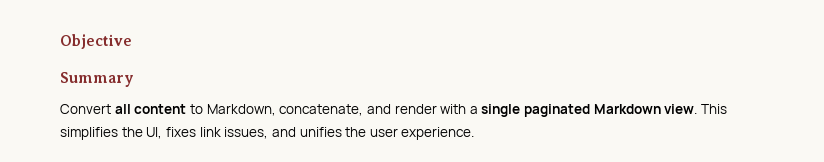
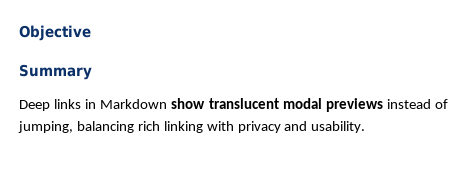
[60,104,728,117] [60,127,475,140] Convert all content to Markdown, concatenate, and render with a single paginated Markdown view. This simplifies the UI, fixes link issues, and unifies the user experience. -> [19,98,448,112] [18,121,366,133] Deep links in Markdown show translucent modal previews instead of jumping, balancing rich linking with privacy and usability.

